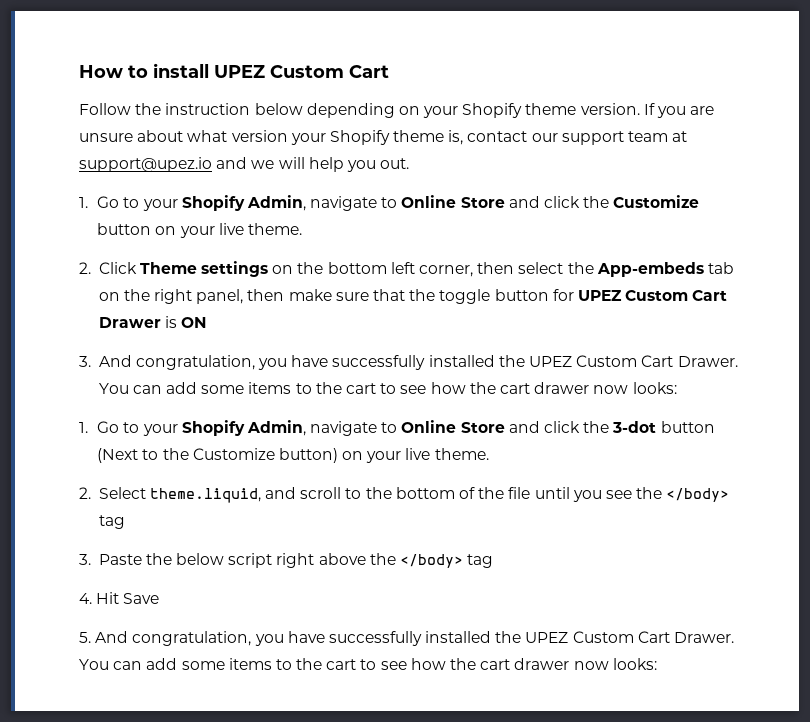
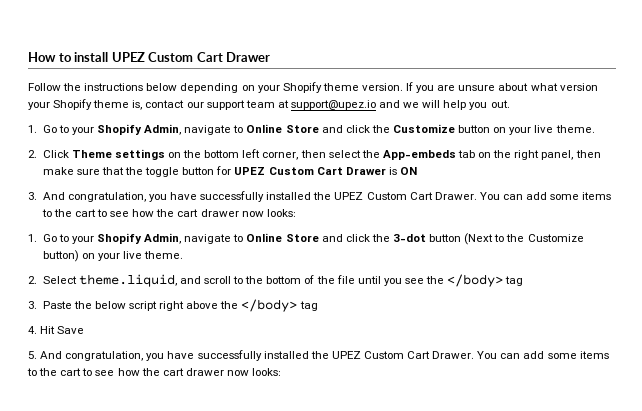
(389, 71) none -> [226,52,271,62] Drawer
[165,103,251,115] instruction -> [84,83,144,91] instructions

